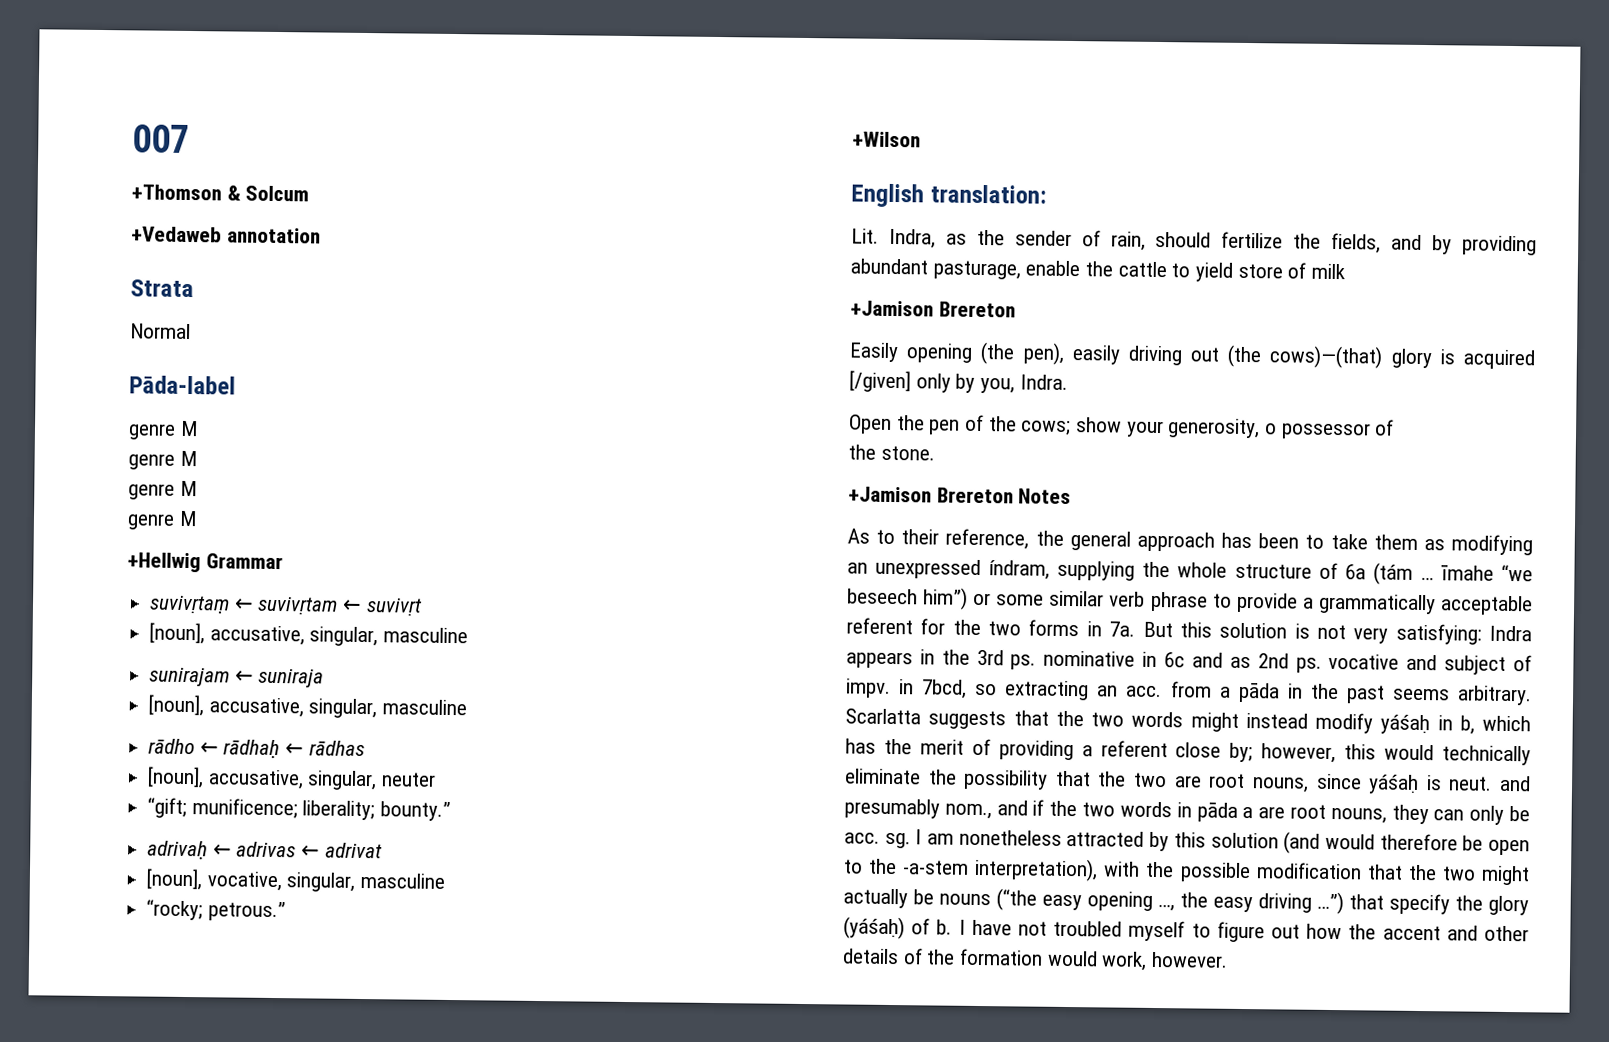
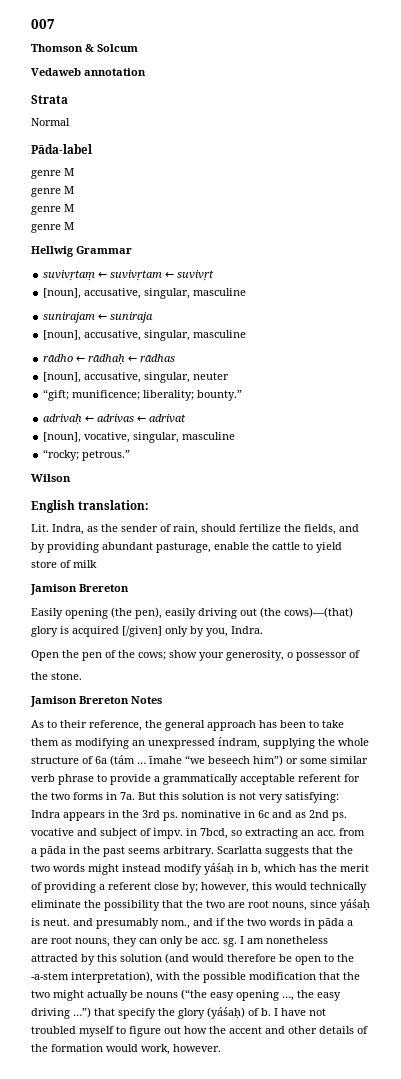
[131,184,222,201] +Thomson -> [31,44,83,52] Thomson
[131,226,222,243] +Vedaweb -> [31,68,81,76] Vedaweb
[127,552,201,573] +Hellwig -> [31,246,74,257] Hellwig
[852,131,921,148] +Wilson -> [31,474,71,482] Wilson
[850,300,934,317] +Jamison -> [30,584,77,595] Jamison
[848,486,932,503] +Jamison -> [30,696,77,707] Jamison

